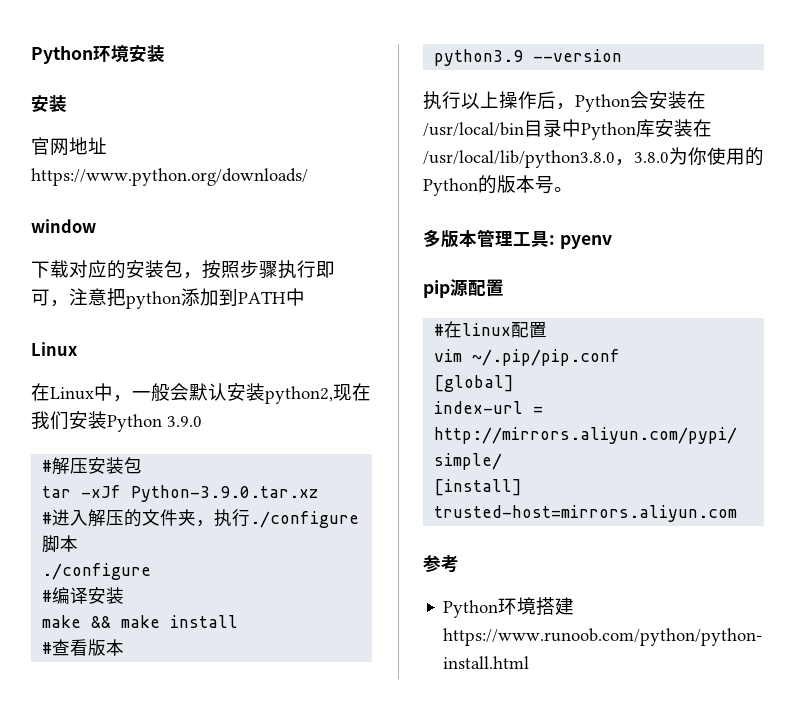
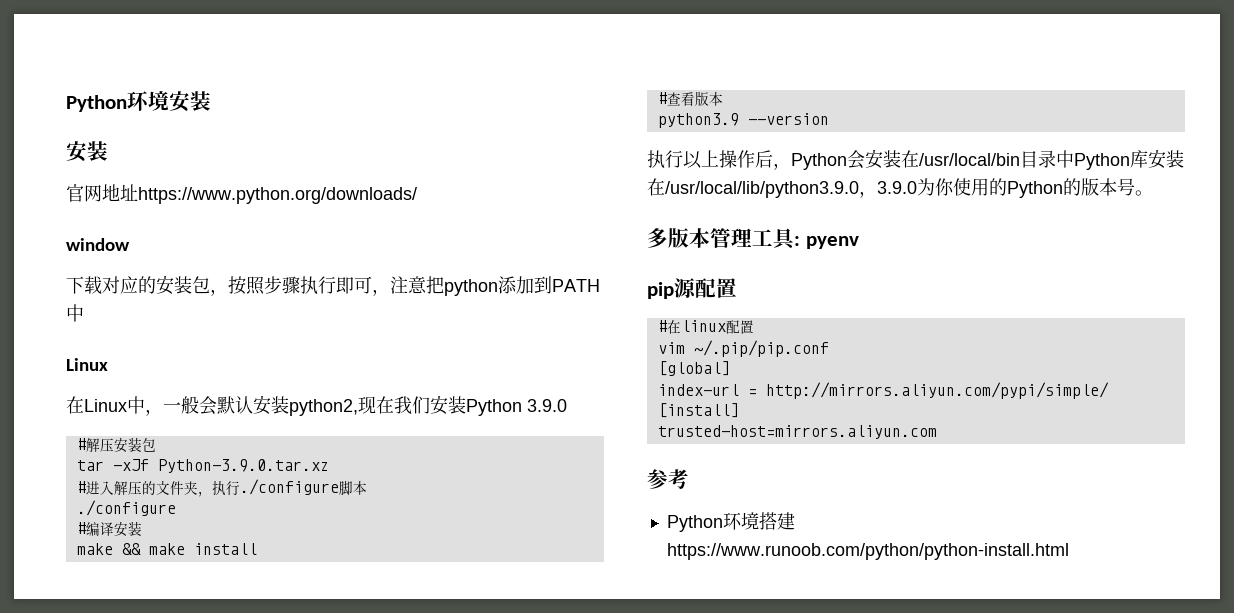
[423,150,669,168] /usr/local/lib/python3.8.0，3.8.0 -> [665,181,917,198] /usr/local/lib/python3.9.0，3.9.0

